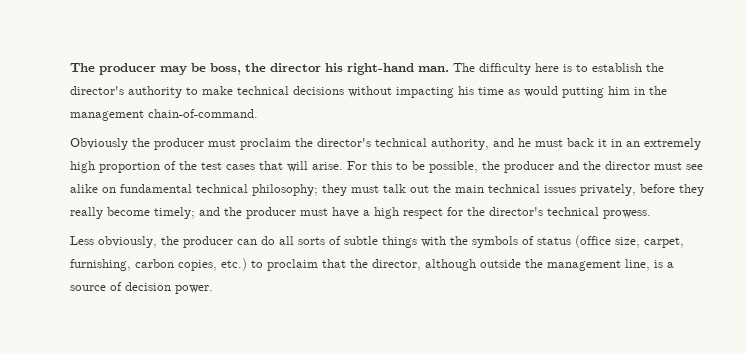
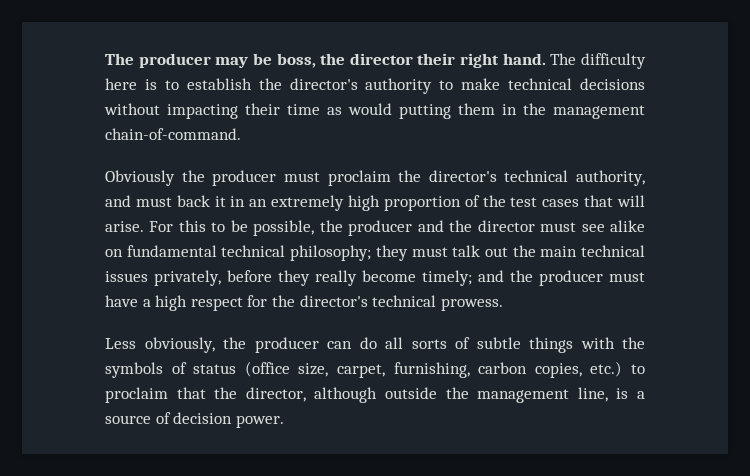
[325,63,449,75] his right-hand man. -> [417,53,546,68] their right hand.
[458,86,474,95] his -> [245,103,280,115] their
[608,86,630,95] him -> [458,103,495,115] them
[518,138,531,147] he -> (131, 201) none

